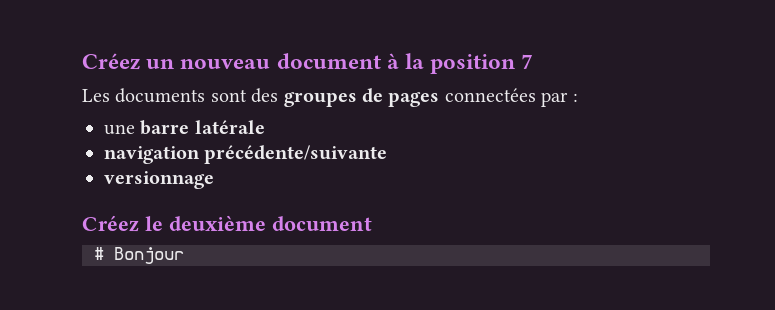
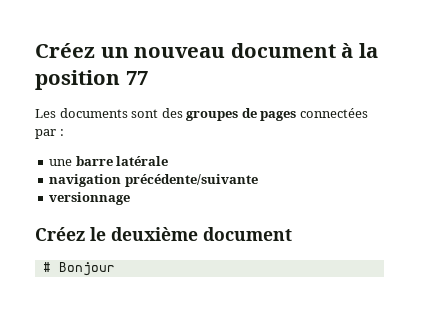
[521,54,534,69] 7 -> [125,71,148,85] 77

